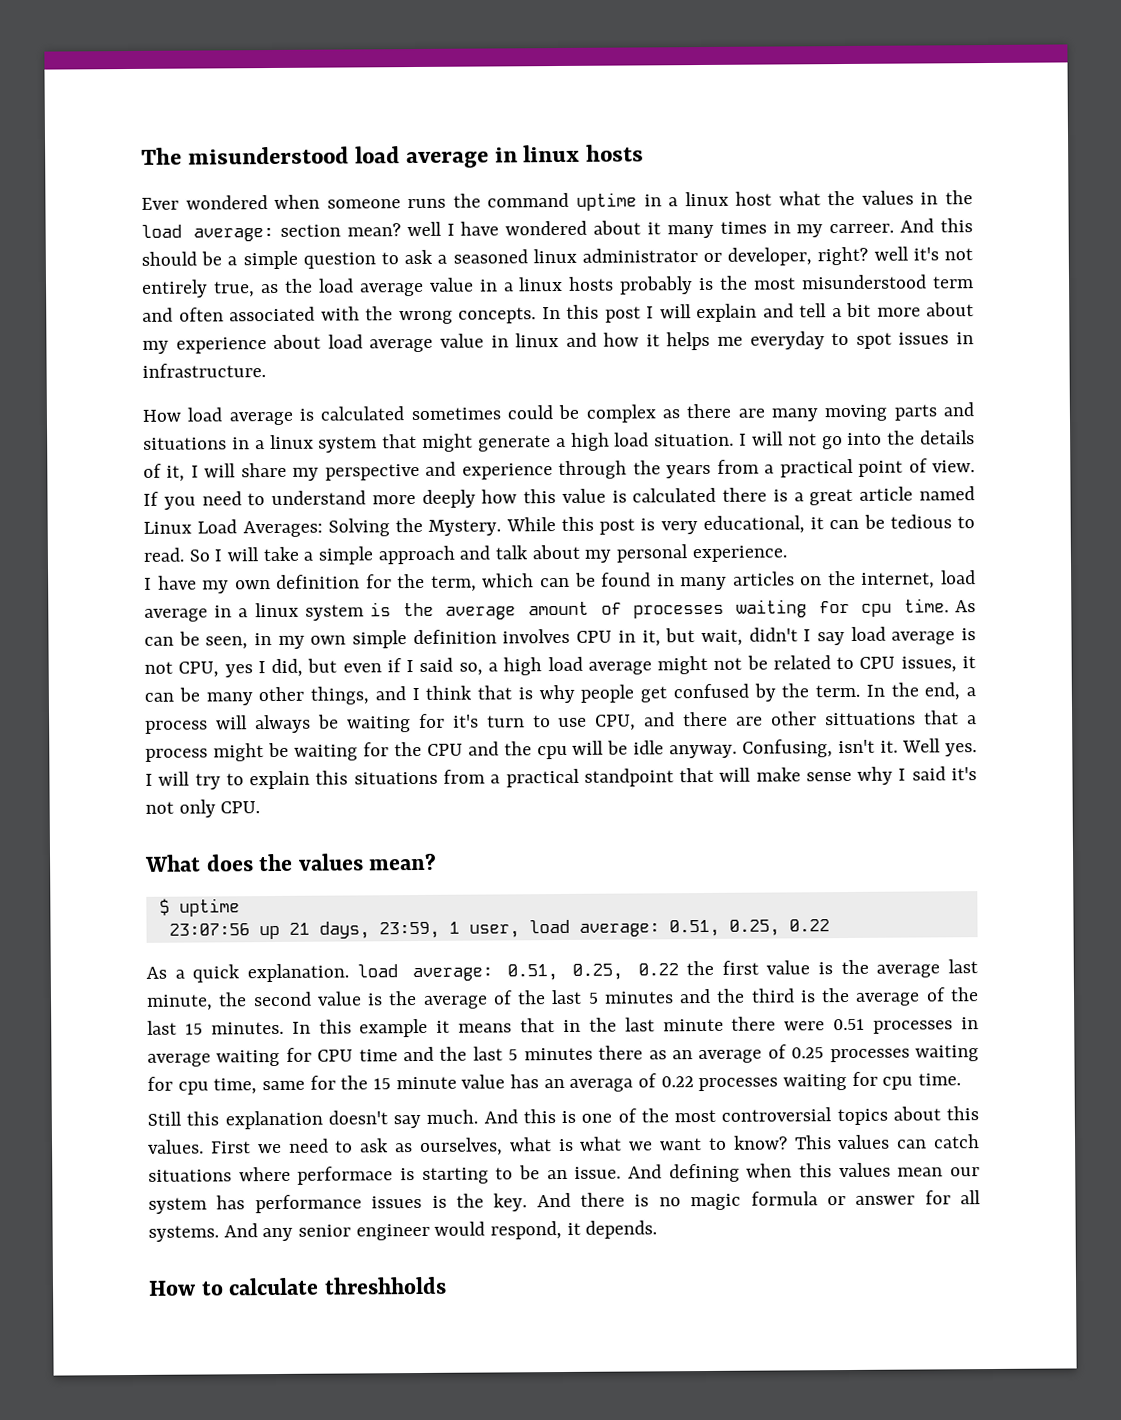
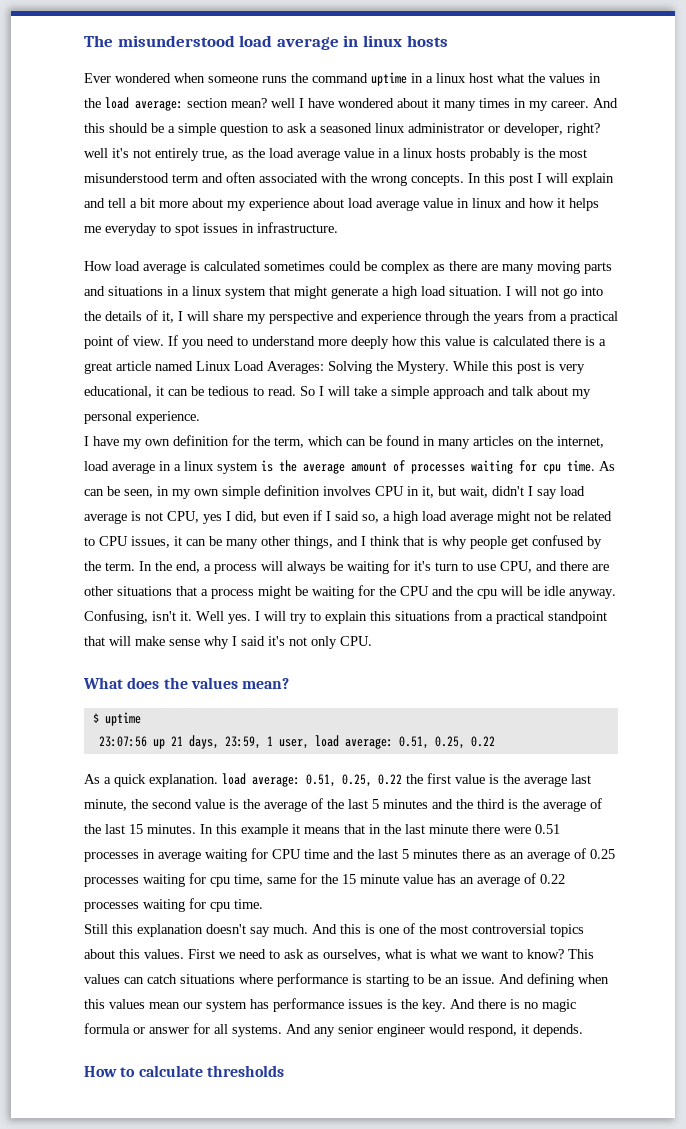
[829,223,895,234] carreer. -> [551,101,589,108] career.
[825,712,917,726] sittuations -> [117,586,172,596] situations
[569,1078,634,1092] averaga -> [477,876,520,887] average
[297,1166,394,1185] performace -> [277,973,348,987] performance
[323,1276,447,1295] threshholds -> [206,1065,284,1077] thresholds

